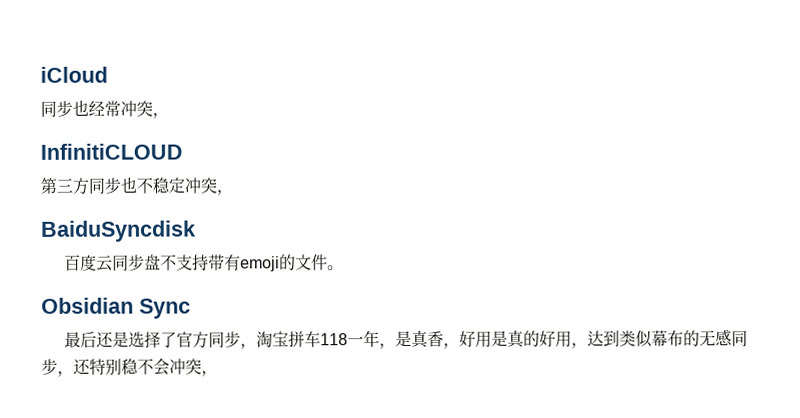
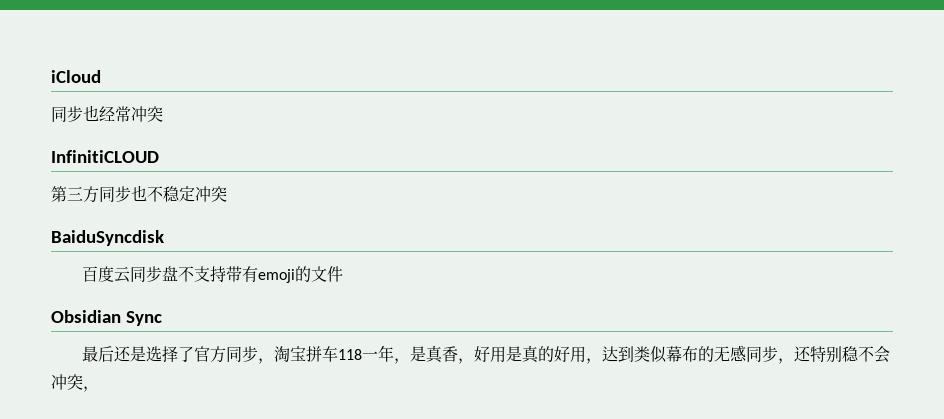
[152,112,169,119] ， -> (163, 114) none
[216,189,233,196] ， -> (227, 194) none
[327,265,345,271] 。 -> (344, 274) none

